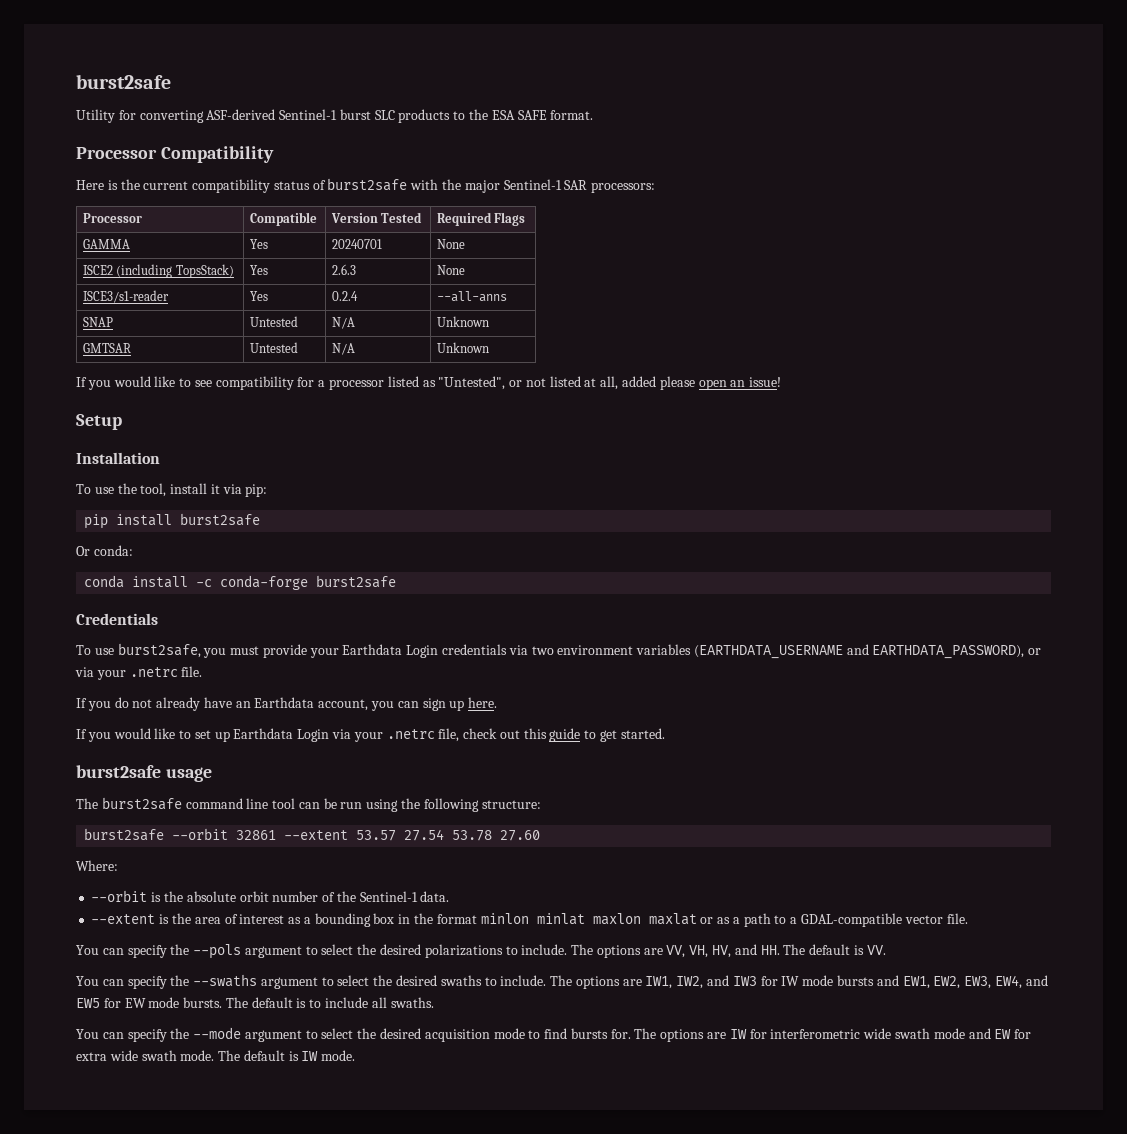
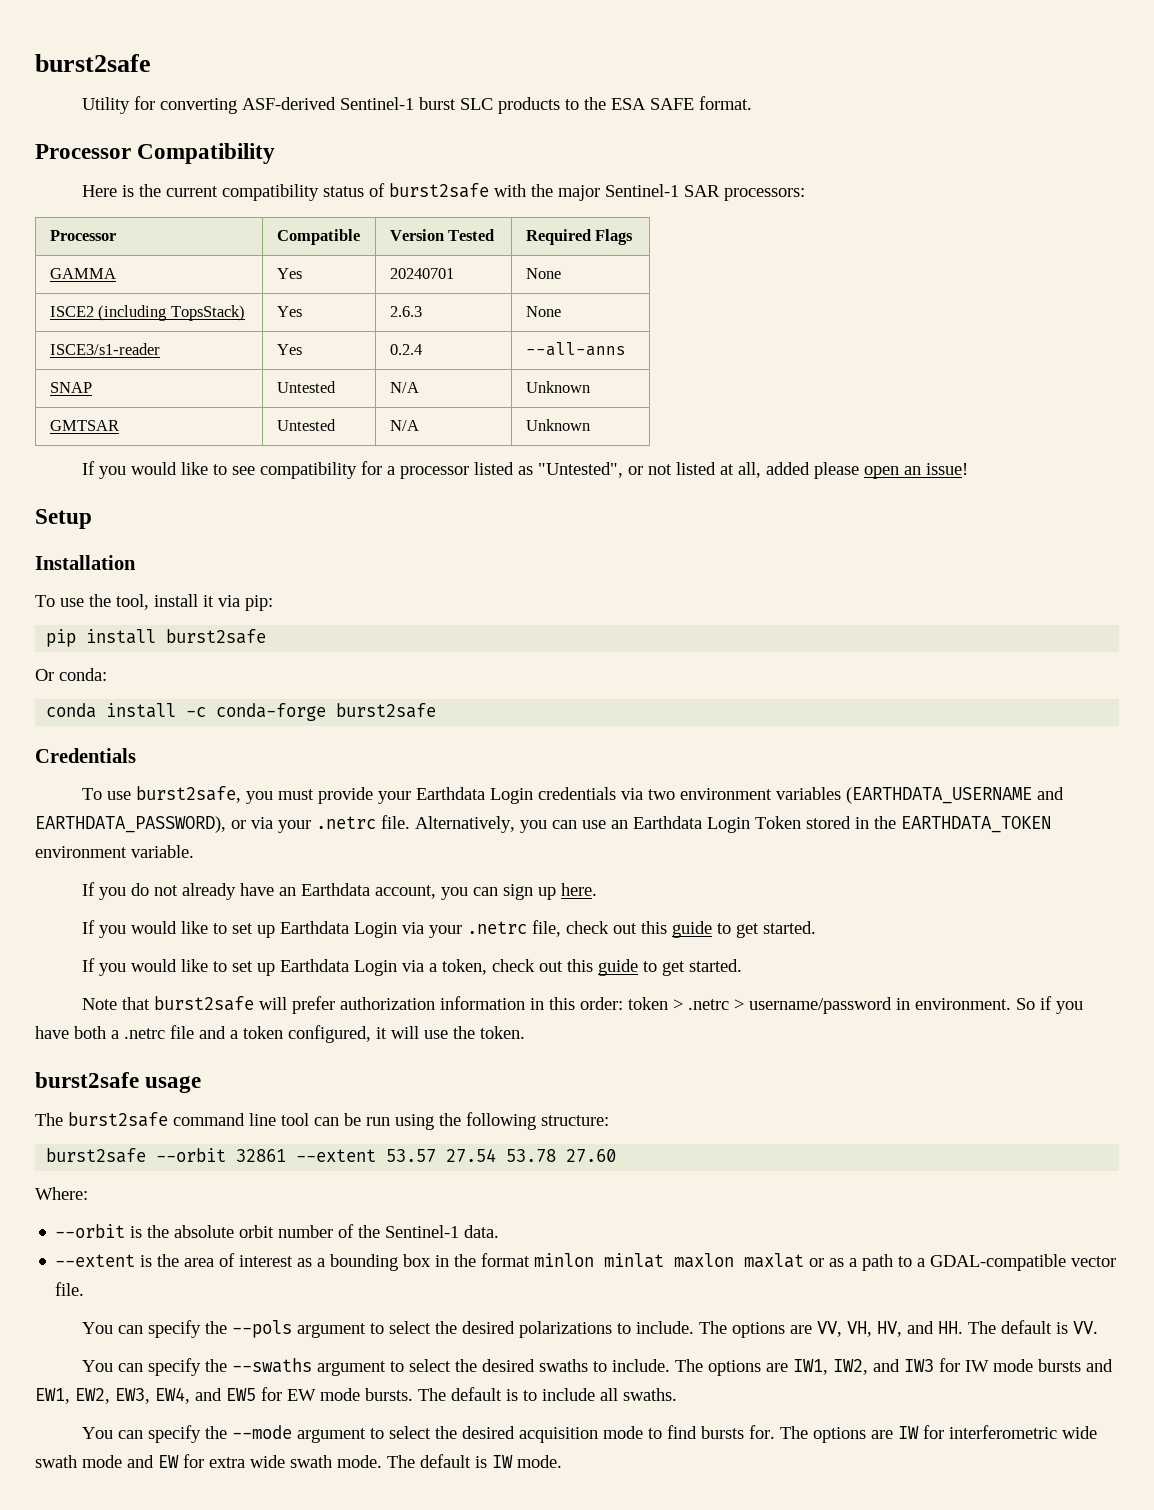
(203, 671) none -> [415,816,1051,833] [35,845,194,858] Alternatively, you can use an Earthdata Login Token stored in the EARTHDATA_TOKEN environment variable.
(665, 733) none -> [81,958,742,976] [81,996,1083,1014] [35,1025,525,1043] // If you would like to set up Earthdata Login via a token, check out this guide to get started. // Note that burst2safe will prefer authorization information in this order: token > .netrc > username/password in environment. So if you have both a .netrc file and a token configured, it will use the token.

